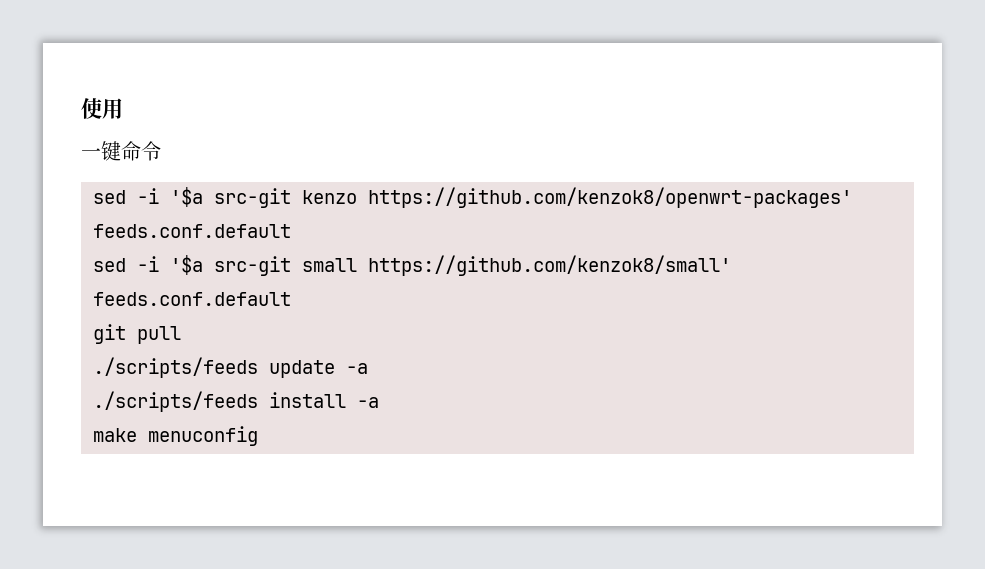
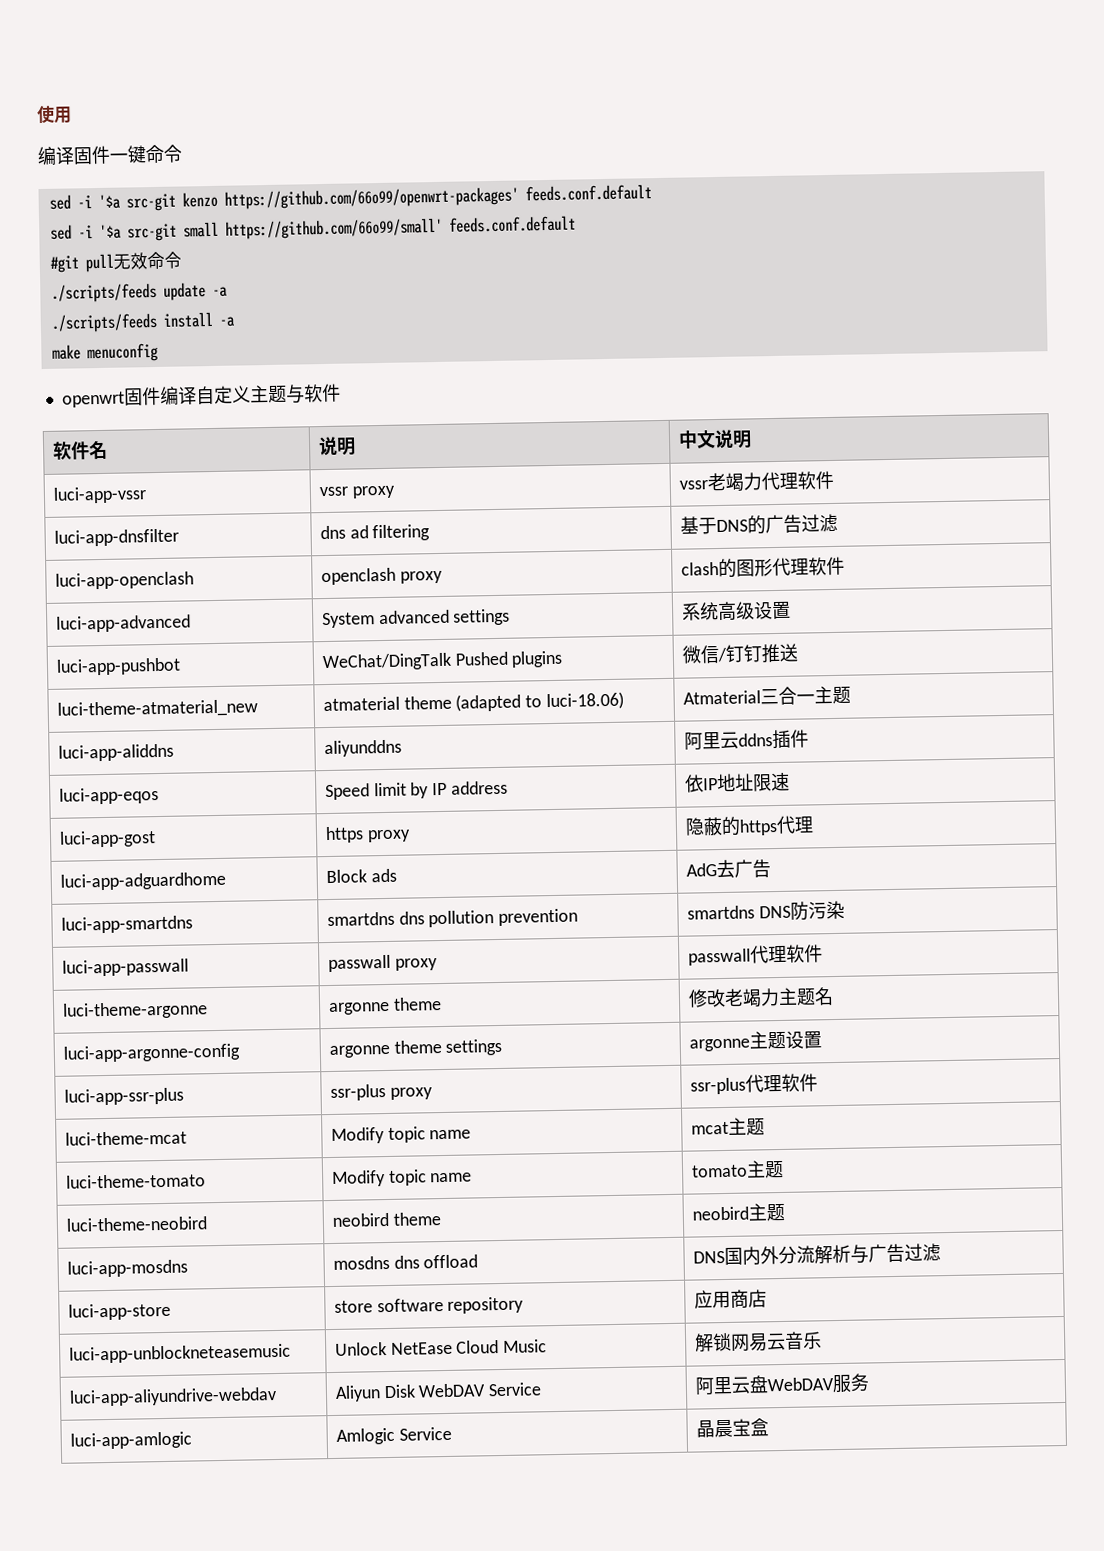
(123, 108) none -> [37,145,111,166] 编译固件
[368,187,852,208] https://github.com/kenzok8/openwrt-packages' -> [223,186,519,210] https://github.com/66o99/openwrt-packages'
[368,255,731,276] [93,292,291,306] [93,324,126,344] https://github.com/kenzok8/small' feeds.conf.default // git -> [224,215,576,240] [49,255,79,273] https://github.com/66o99/small' feeds.conf.default // #git
(181, 335) none -> [112,251,182,270] 无效命令
(258, 436) none -> [61,383,341,408] [51,440,108,460] [317,436,356,457] [677,429,752,450] [52,486,147,504] [318,485,396,499] [678,470,834,492] [53,528,179,547] [319,524,431,542] [679,513,838,535] [54,571,194,590] [320,567,443,586] [680,556,845,579] [55,614,191,633] [321,608,511,629] [680,601,791,622] [55,657,181,676] [321,650,564,672] [681,643,799,664] [56,699,258,719] [322,691,625,712] [682,685,851,705] [57,743,174,762] [323,739,402,758] [683,729,809,751] [58,787,159,805] [324,780,509,801] [684,772,790,793] [58,830,156,848] [324,826,411,844] [684,815,814,837] [59,871,226,891] [325,868,397,884] [685,859,771,879] [60,915,193,934] [326,908,579,928] [686,900,845,921] [61,958,189,977] [327,954,438,973] [687,944,823,966] [61,1001,208,1020] [328,997,442,1016] [687,987,834,1008] [62,1043,241,1063] [328,1038,503,1059] [688,1030,822,1052] [63,1087,184,1106] [329,1084,433,1102] [689,1073,818,1095] [64,1130,187,1146] [330,1126,472,1145] [690,1117,765,1136] [65,1173,206,1189] [331,1169,473,1187] [690,1160,784,1179] [65,1216,208,1232] [331,1212,441,1227] [691,1203,785,1222] [66,1259,188,1278] [332,1254,479,1270] [692,1243,941,1266] [67,1302,171,1321] [333,1296,525,1314] [693,1289,767,1309] [68,1343,291,1364] [334,1339,548,1356] [693,1331,822,1353] [68,1387,277,1407] [334,1382,543,1402] [694,1373,870,1396] [69,1431,192,1450] [335,1426,452,1445] [695,1418,769,1438] // openwrt固件编译自定义主题与软件 // 软件名 | 说明 | 中文说明 // luci-app-vssr | vssr proxy | vssr老竭力代理软件 // luci-app-dnsfilter | dns ad filtering | 基于DNS的广告过滤 // luci-app-openclash | openclash proxy | clash的图形代理软件 // luci-app-advanced | System advanced settings | 系统高级设置 // luci-app-pushbot | WeChat/DingTalk Pushed plugins | 微信/钉钉推送 // luci-theme-atmaterial_new | atmaterial theme (adapted to luci-18.06) | Atmaterial三合一主题 // luci-app-aliddns | aliyunddns | 阿里云ddns插件 // luci-app-eqos | Speed limit by IP address | 依IP地址限速 // luci-app-gost | https proxy | 隐蔽的https代理 // luci-app-adguardhome | Block ads | AdG去广告 // luci-app-smartdns | smartdns dns pollution prevention | smartdns DNS防污染 // luci-app-passwall | passwall proxy | passwall代理软件 // luci-theme-argonne | argonne theme | 修改老竭力主题名 // luci-app-argonne-config | argonne theme settings | argonne主题设置 // luci-app-ssr-plus | ssr-plus proxy | ssr-plus代理软件 // luci-theme-mcat | Modify topic name | mcat主题 // luci-theme-tomato | Modify topic name | tomato主题 // luci-theme-neobird | neobird theme | neobird主题 // luci-app-mosdns | mosdns dns offload | DNS国内外分流解析与广告过滤 // luci-app-store | store software repository | 应用商店 // luci-app-unblockneteasemusic | Unlock NetEase Cloud Music | 解锁网易云音乐 // luci-app-aliyundrive-webdav | Aliyun Disk WebDAV Service | 阿里云盘WebDAV服务 // luci-app-amlogic | Amlogic Service | 晶晨宝盒

